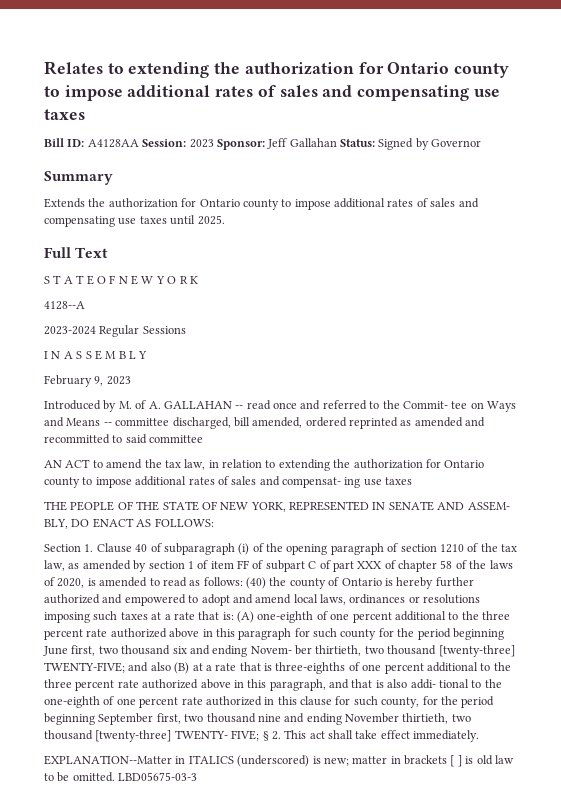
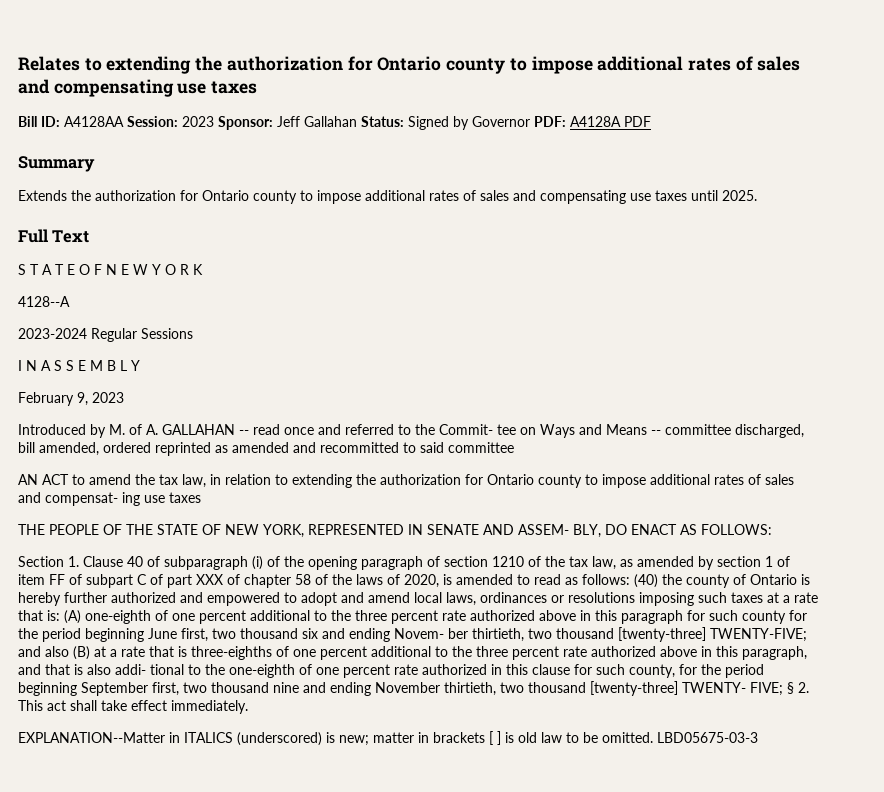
(482, 143) none -> [534,116,651,127] PDF: A4128A PDF

